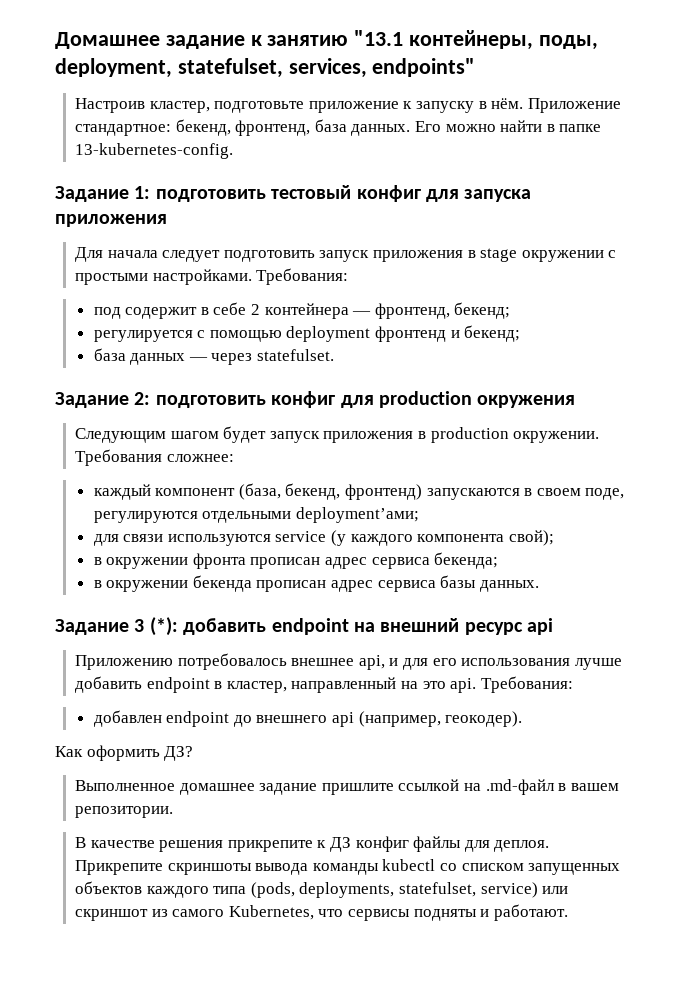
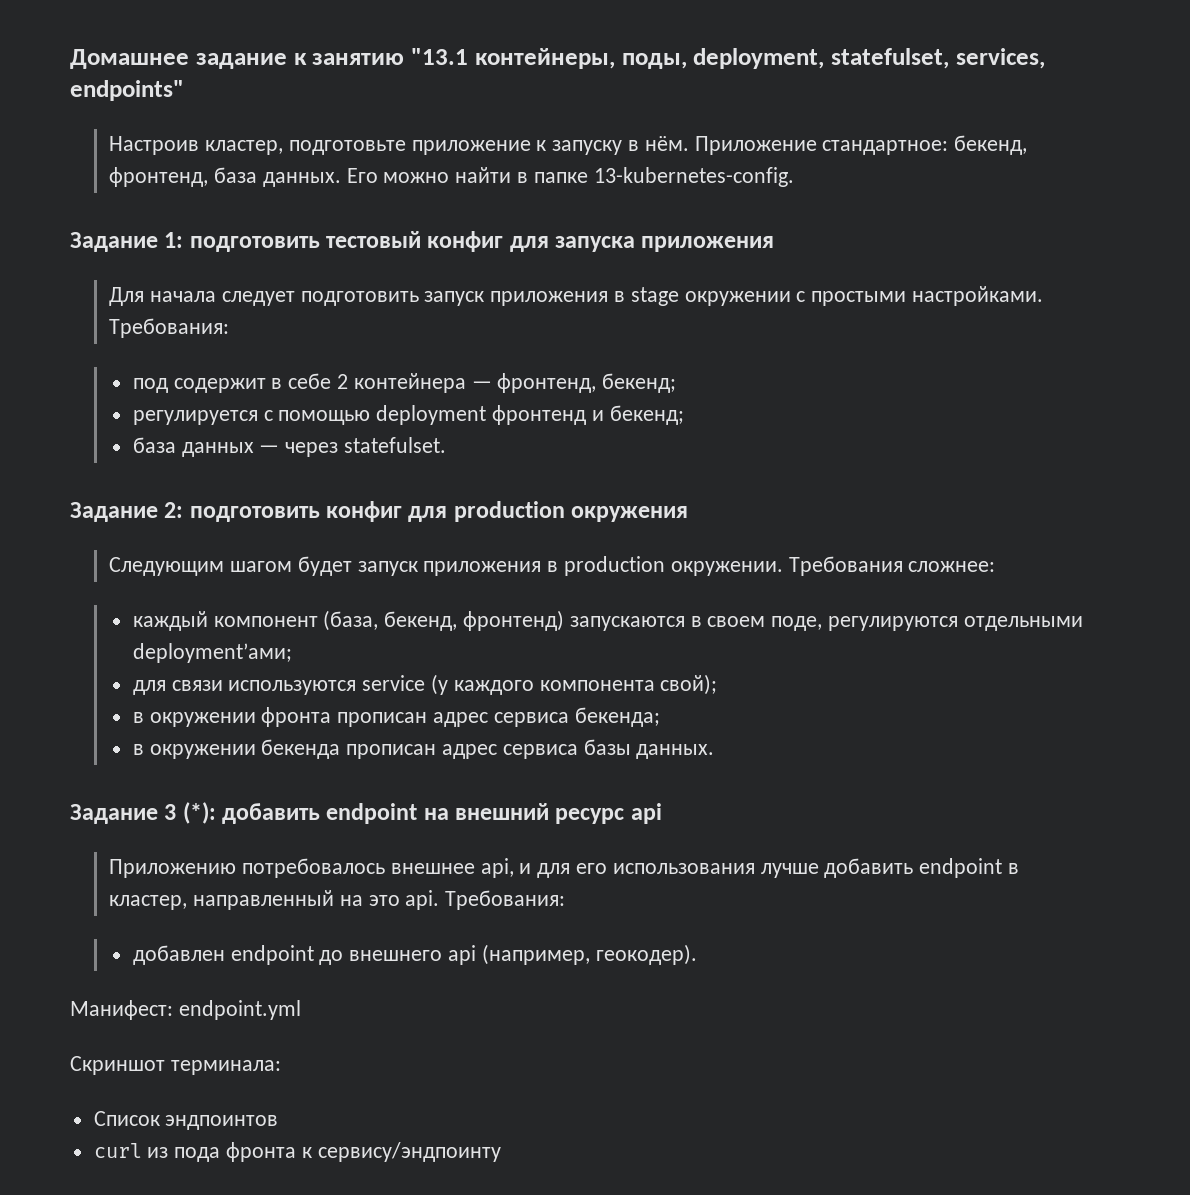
[55,745,194,761] [75,779,619,795] [75,806,174,818] [75,836,550,852] [75,859,621,875] [75,881,569,898] [75,904,568,921] Как оформить ДЗ? // Выполненное домашнее задание пришлите ссылкой на .md-файл в вашем репозитории. // В качестве решения прикрепите к ДЗ конфиг файлы для деплоя. Прикрепите скриншоты вывода команды kubectl со списком запущенных объектов каждого типа (pods, deployments, statefulset, service) или скриншот из самого Kubernetes, что сервисы подняты и работают. -> [70,1000,301,1020] [70,1056,281,1075] [93,1111,279,1130] [93,1142,501,1162] Манифест: endpoint.yml // Скриншот терминала: // Список эндпоинтов // curl из пода фронта к сервису/эндпоинту

